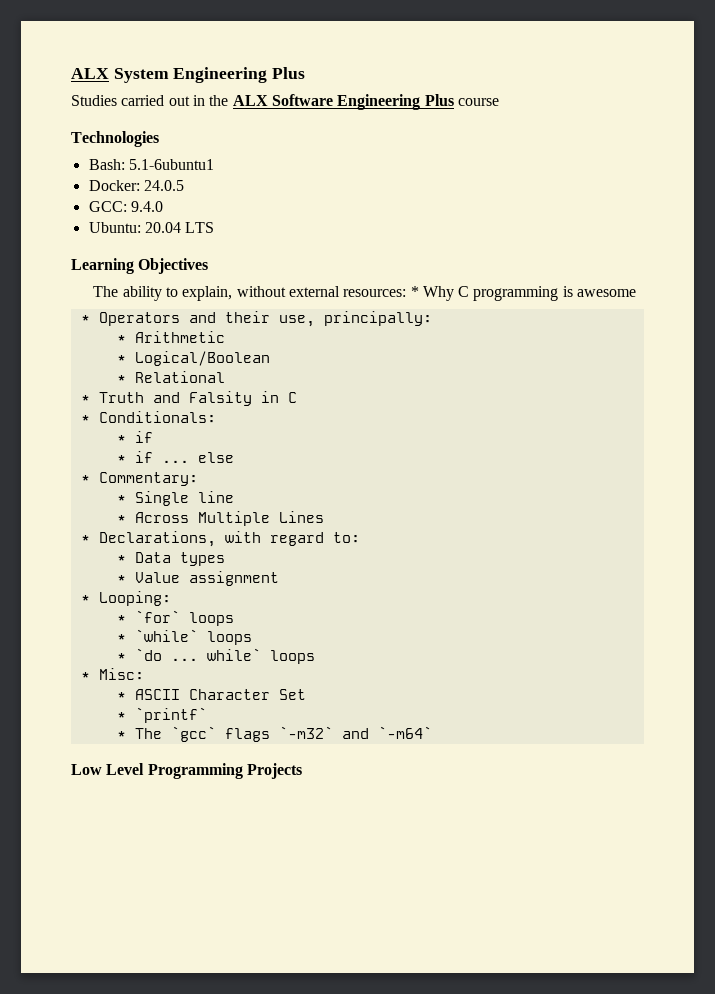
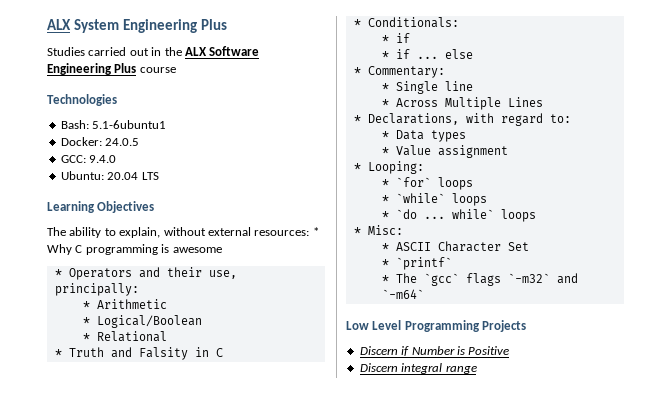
(302, 771) none -> [359,346,510,356] [359,363,477,374] // Discern if Number is Positive // Discern integral range

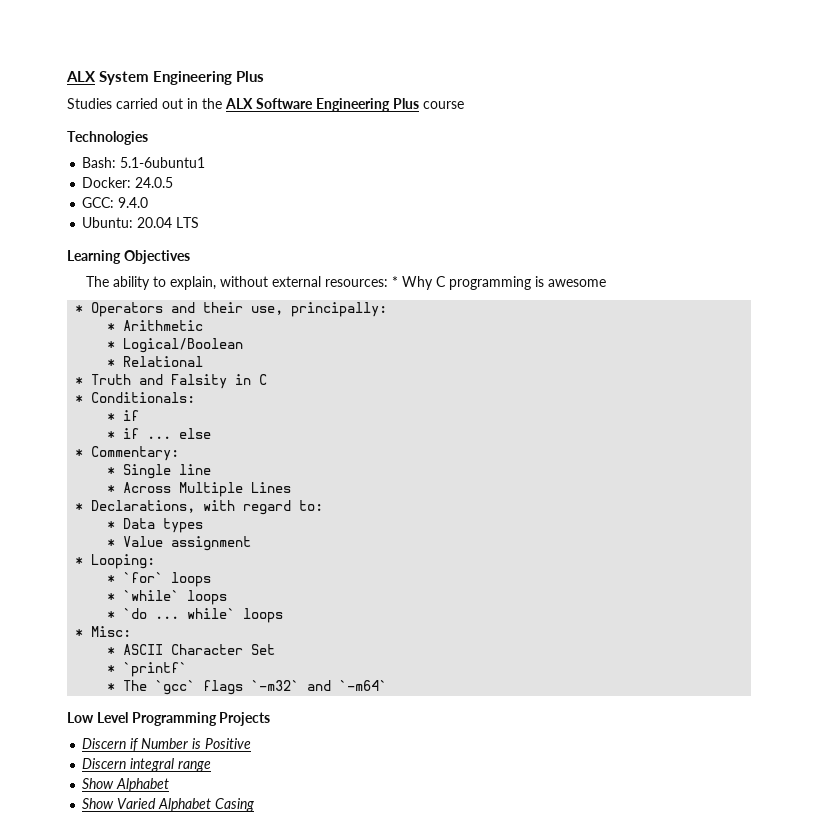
(477, 369) none -> [82,778,170,792] [82,798,255,812] // Show Alphabet // Show Varied Alphabet Casing

